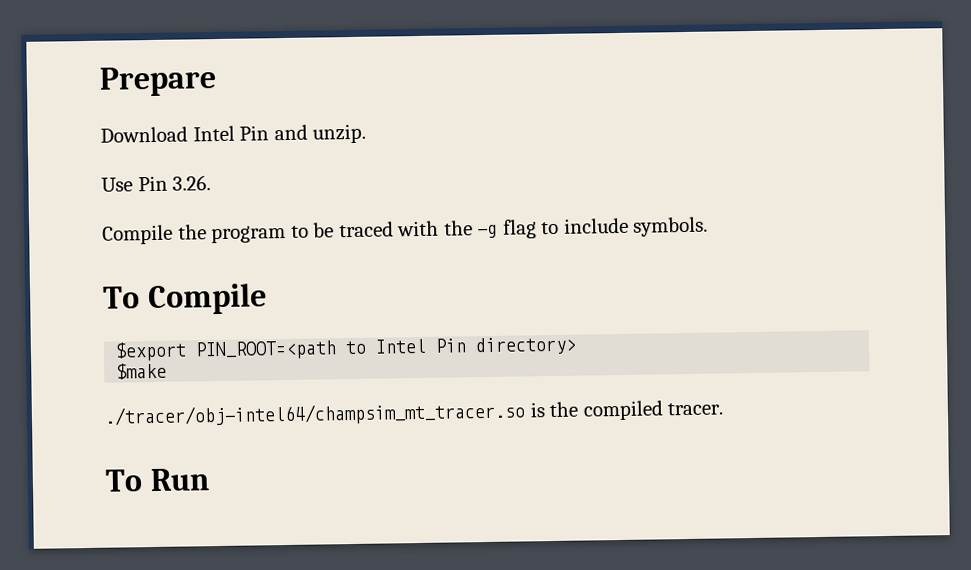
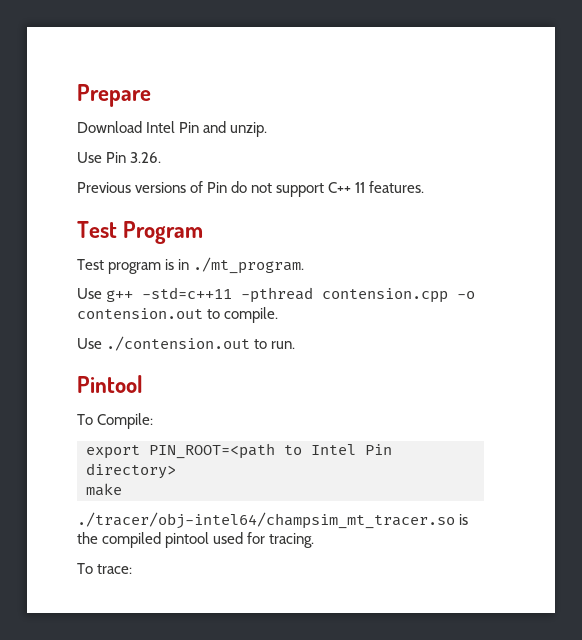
[102,216,709,245] [102,283,267,316] [115,341,188,362] Compile the program to be traced with the -g flag to include symbols. // To Compile // $export -> [77,181,425,197] [77,221,204,244] [77,257,305,274] [77,287,476,303] [77,307,279,323] [77,336,296,351] [77,375,143,393] [77,413,154,429] [86,445,140,459] Previous versions of Pin do not support C++ 11 features. // Test Program // Test program is in ./mt_program. // Use g++ -std=c++11 -pthread contension.cpp -o contension.out to compile. // Use ./contension.out to run. // Pintool // To Compile: // export
[116,362,168,380] $make -> [86,483,122,496] make
[667,402,724,416] [105,468,210,492] tracer. // To Run -> [165,532,315,548] [77,563,133,574] pintool used for tracing. // To trace:

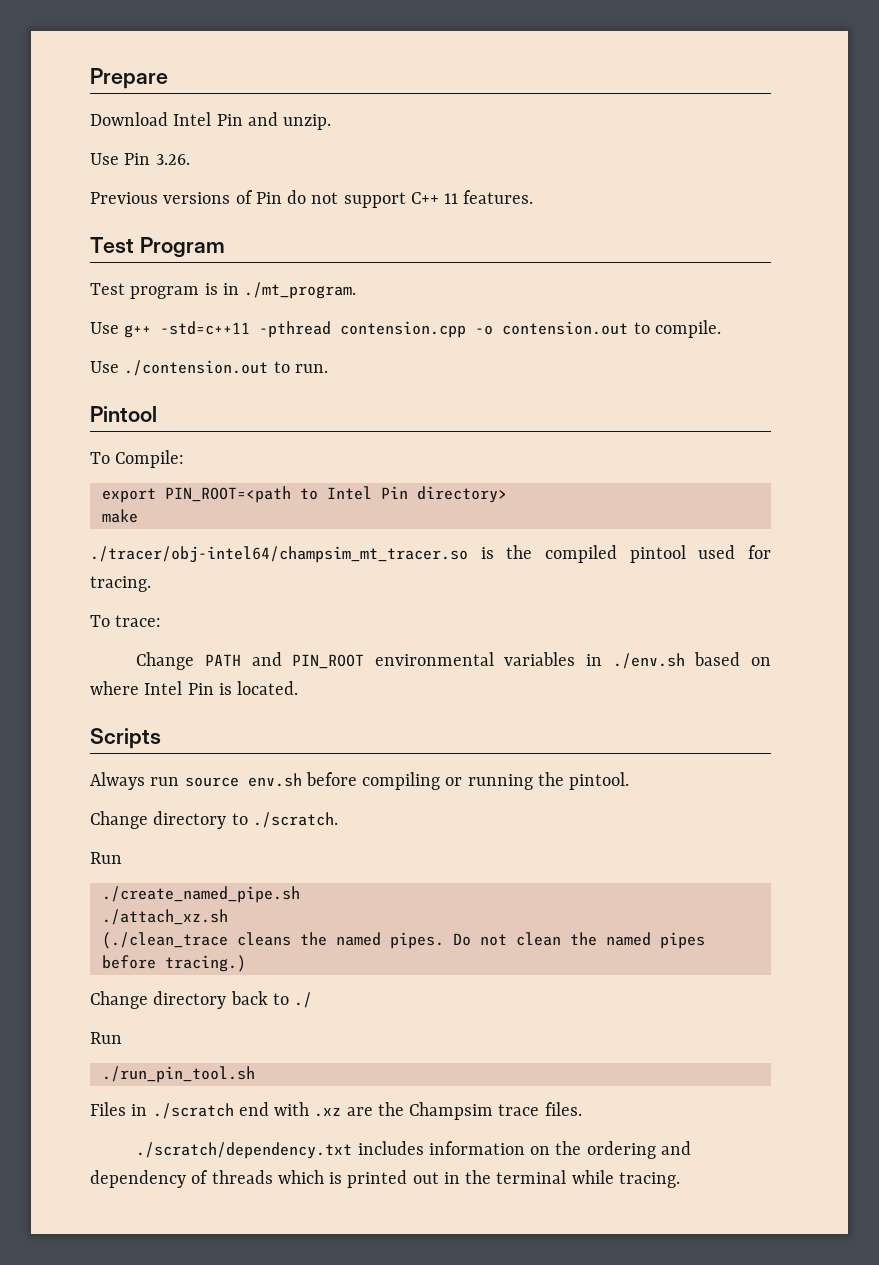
(133, 569) none -> [136,652,771,670] [90,681,299,695] [90,728,161,749] [90,772,630,790] [90,811,338,829] [90,852,122,864] [101,886,300,903] [101,909,228,925] [101,932,705,949] [101,955,246,972] [90,991,313,1009] [90,1032,122,1044] [101,1066,255,1083] [90,1102,582,1120] [136,1141,691,1159] [90,1170,680,1188] // Change PATH and PIN_ROOT environmental variables in ./env.sh based on where Intel Pin is located. // Scripts // Always run source env.sh before compiling or running the pintool. // Change directory to ./scratch. // Run // ./create_named_pipe.sh // ./attach_xz.sh // (./clean_trace cleans the named pipes. Do not clean the named pipes before tracing.) // Change directory back to ./ // Run // ./run_pin_tool.sh // Files in ./scratch end with .xz are the Champsim trace files. // ./scratch/dependency.txt includes information on the ordering and dependency of threads which is printed out in the terminal while tracing.

